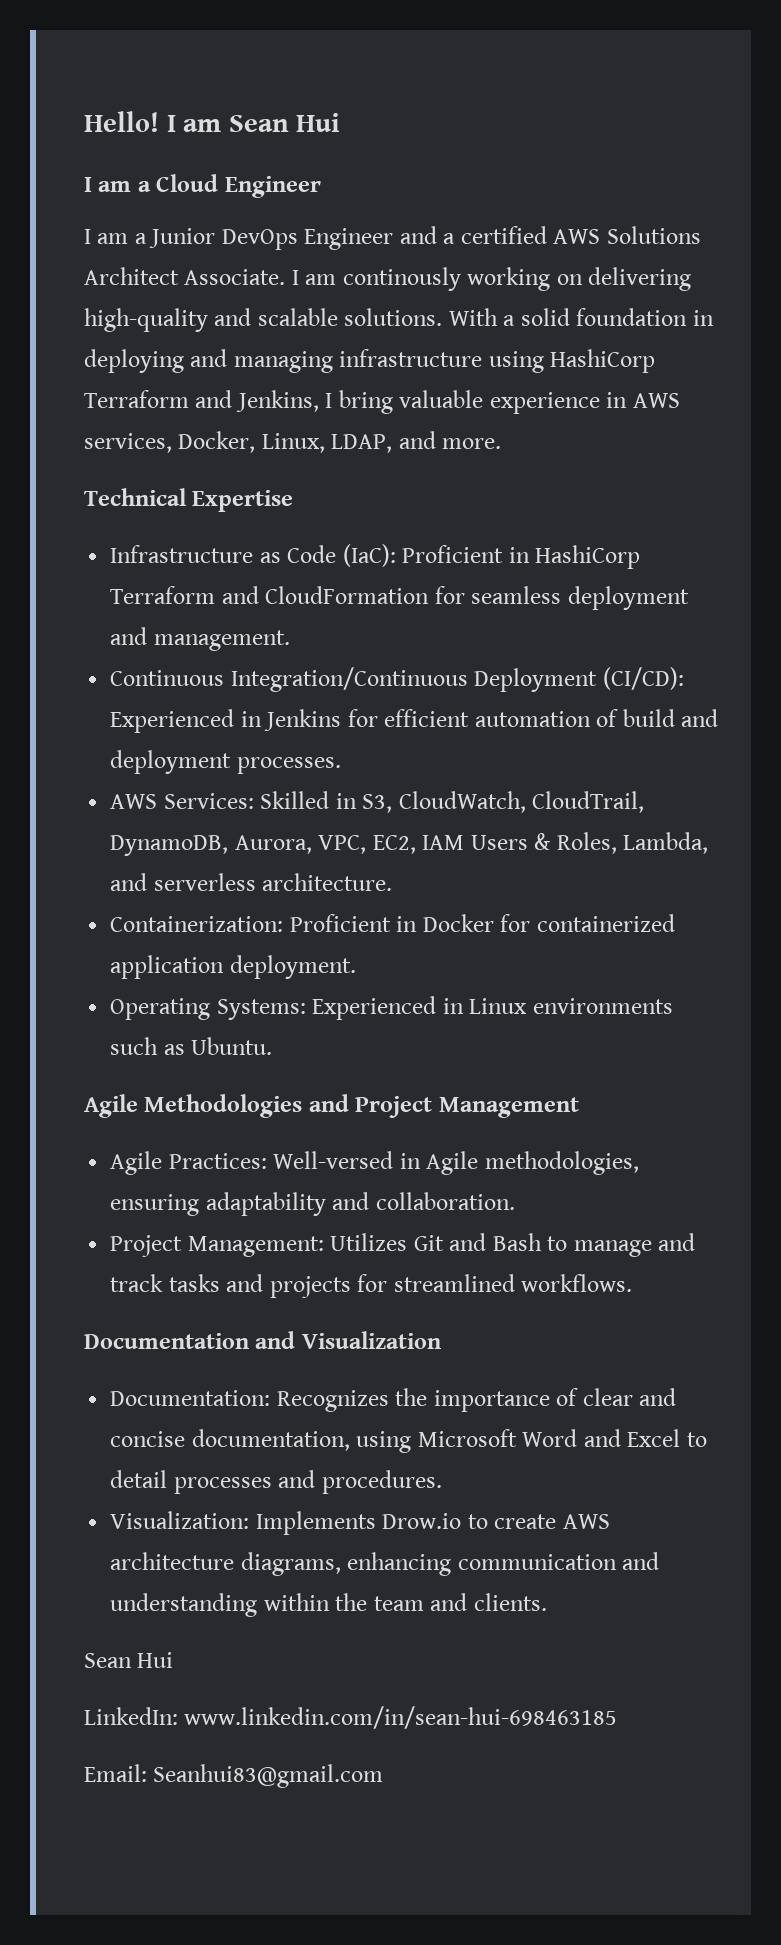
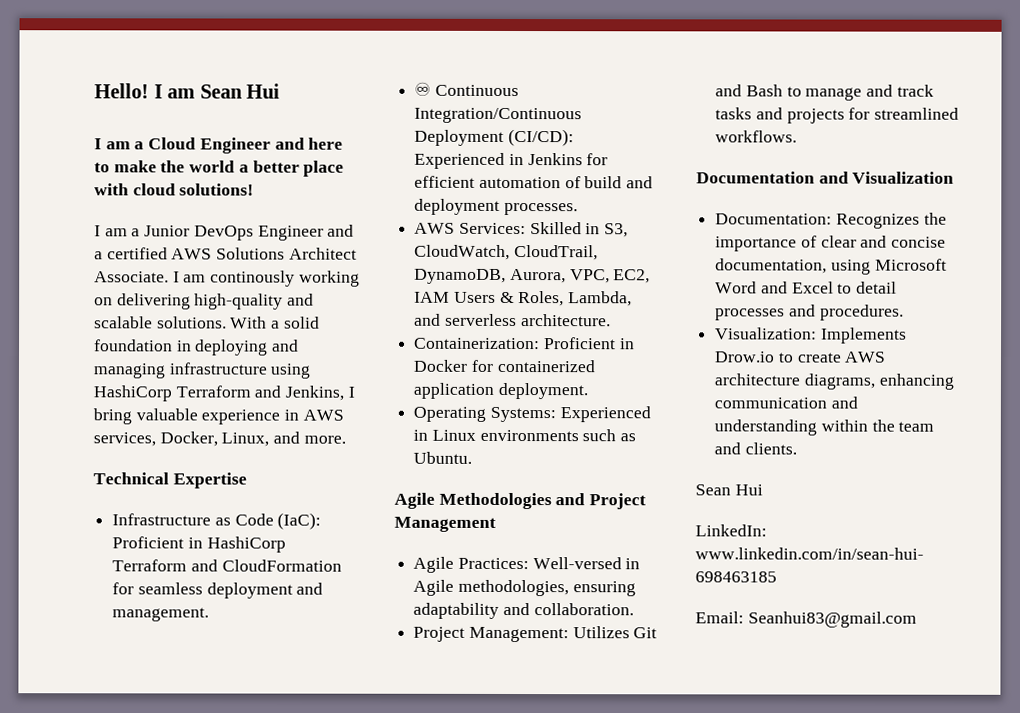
(321, 187) none -> [274,137,344,150] [94,160,345,177] [94,183,255,196] and here to make the world a better place with cloud solutions!
[331,434,393,453] LDAP, -> (270, 439) none
(290, 640) none -> [414,81,432,96] ♾

